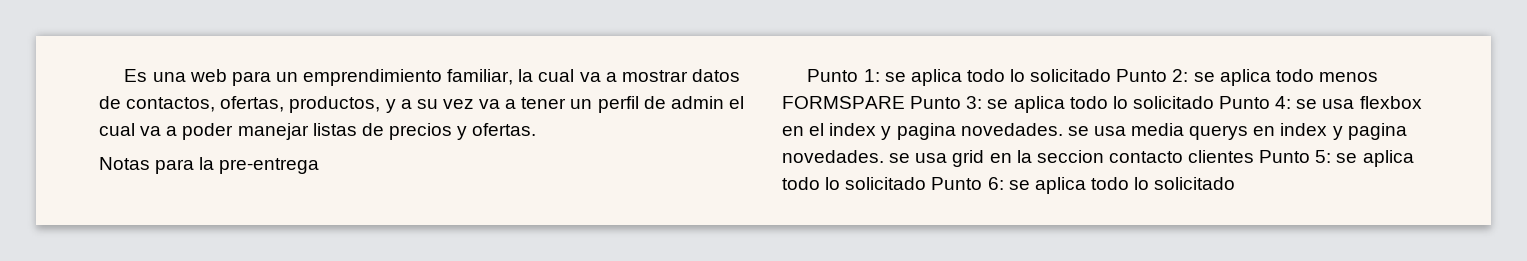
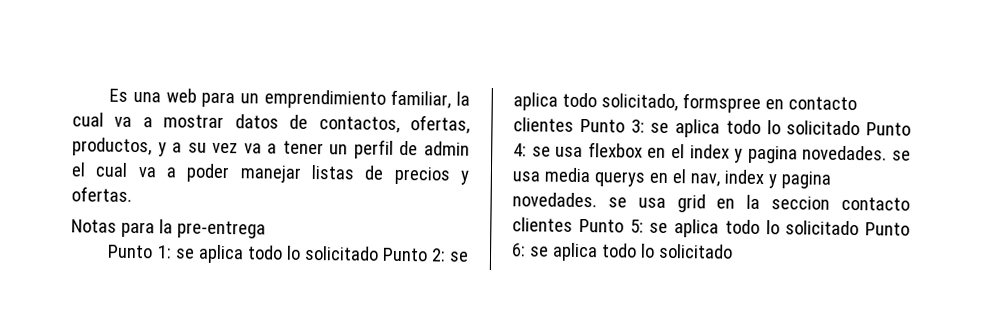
[1318,72,1378,82] [782,96,905,109] menos FORMSPARE -> [600,93,857,114] [513,117,574,132] solicitado, formspree en contacto clientes
(1276, 131) none -> [671,169,720,187] el nav,

